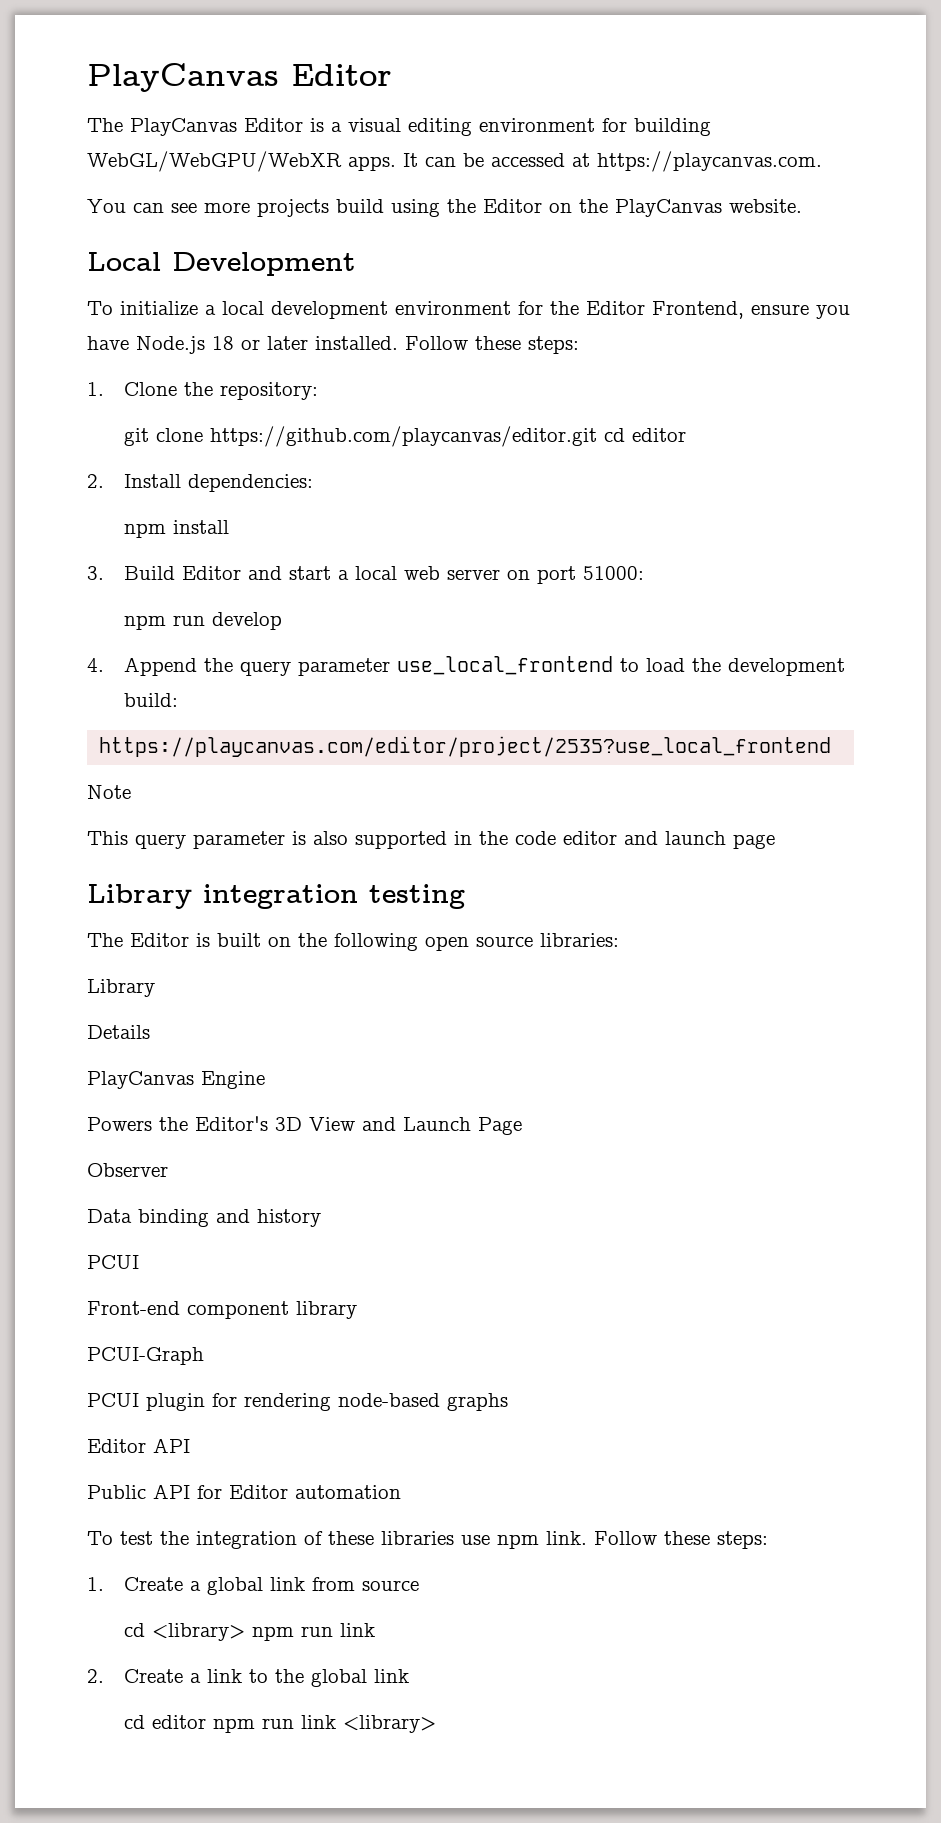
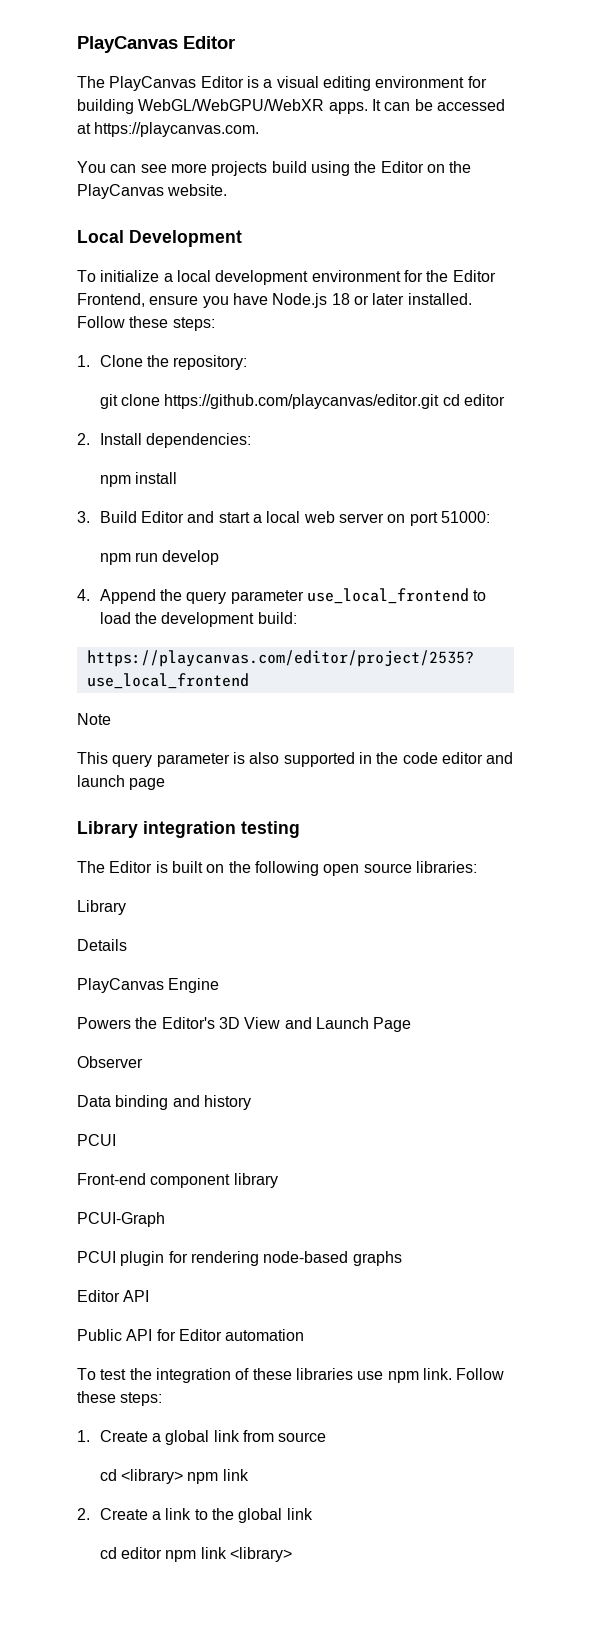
[301,1626,334,1637] run -> (219, 1478) none
[262,1718,295,1729] run -> (197, 1556) none

